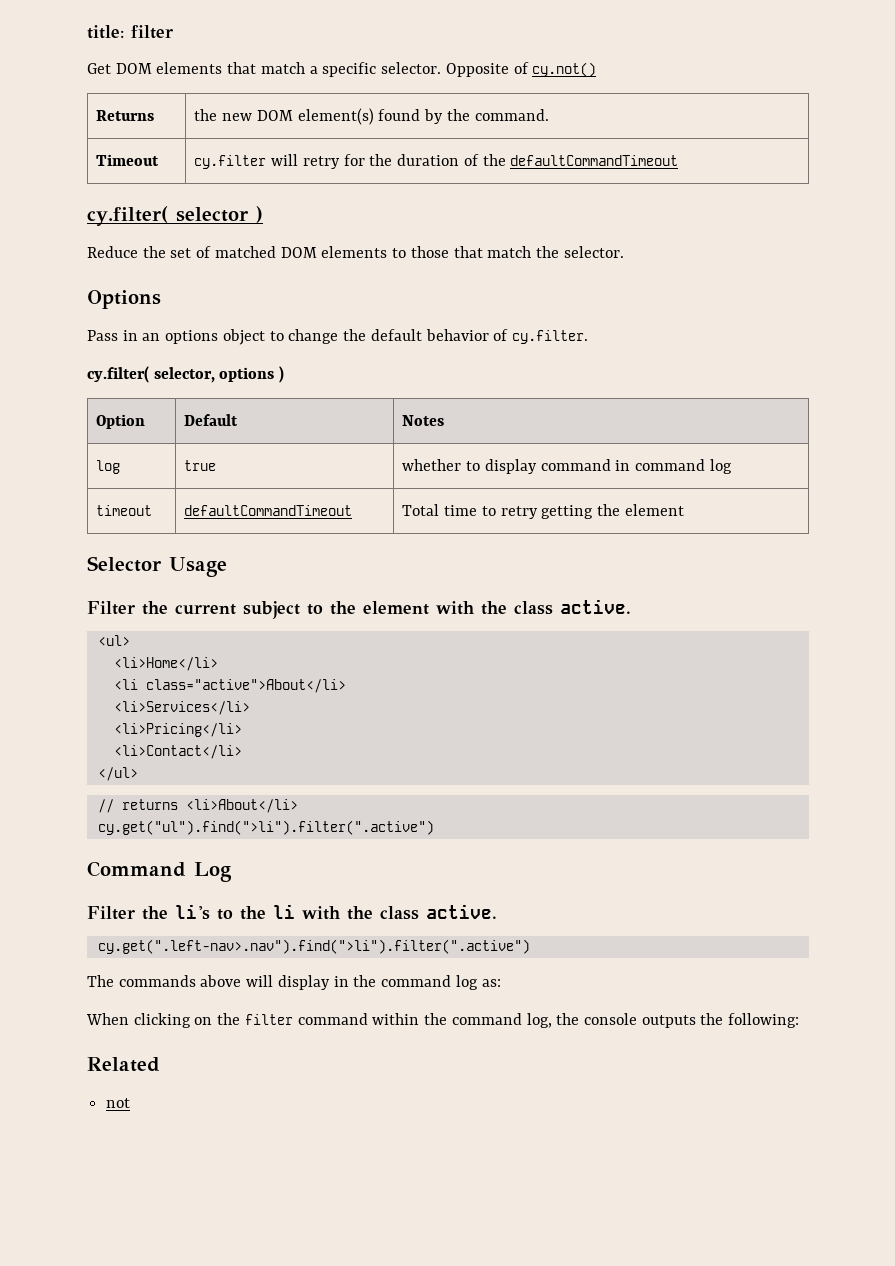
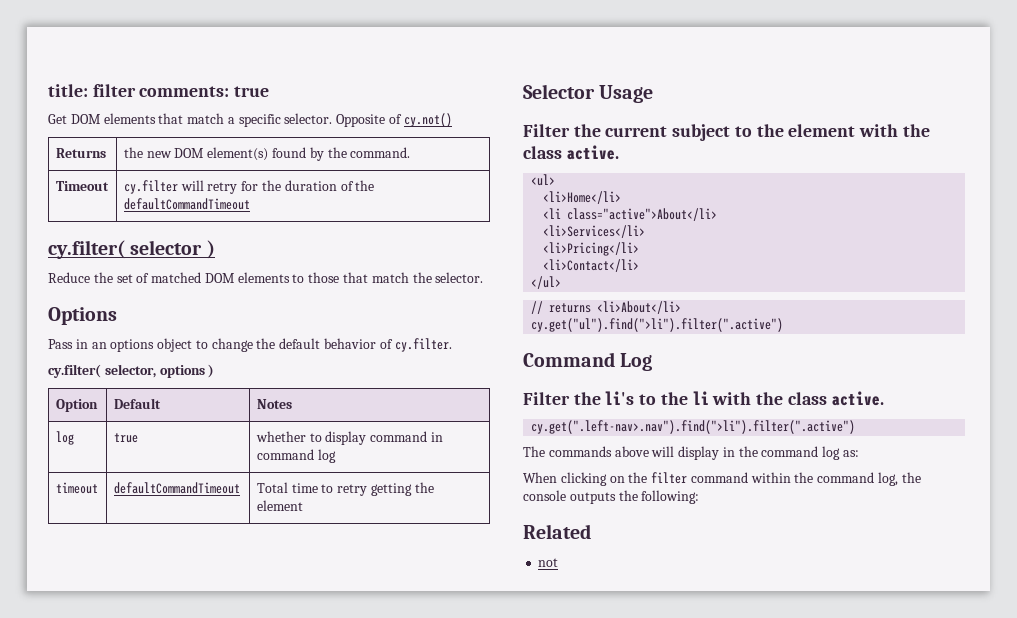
(173, 32) none -> [139,86,270,97] comments: true

